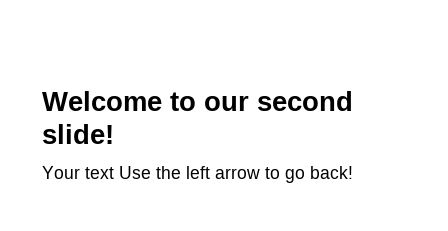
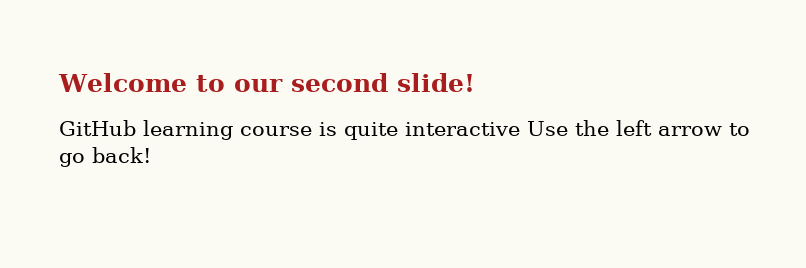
[42,166,114,179] Your text -> [59,120,520,140] GitHub learning course is quite interactive

